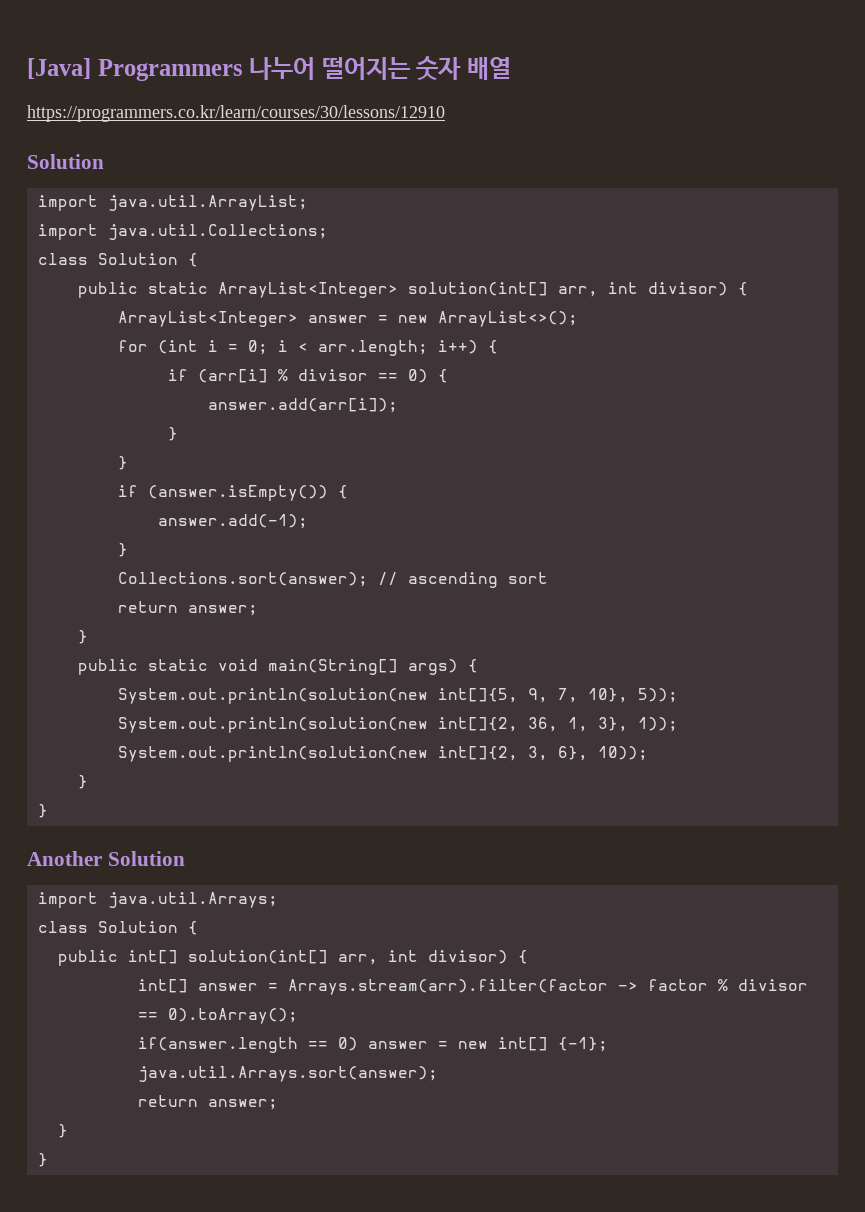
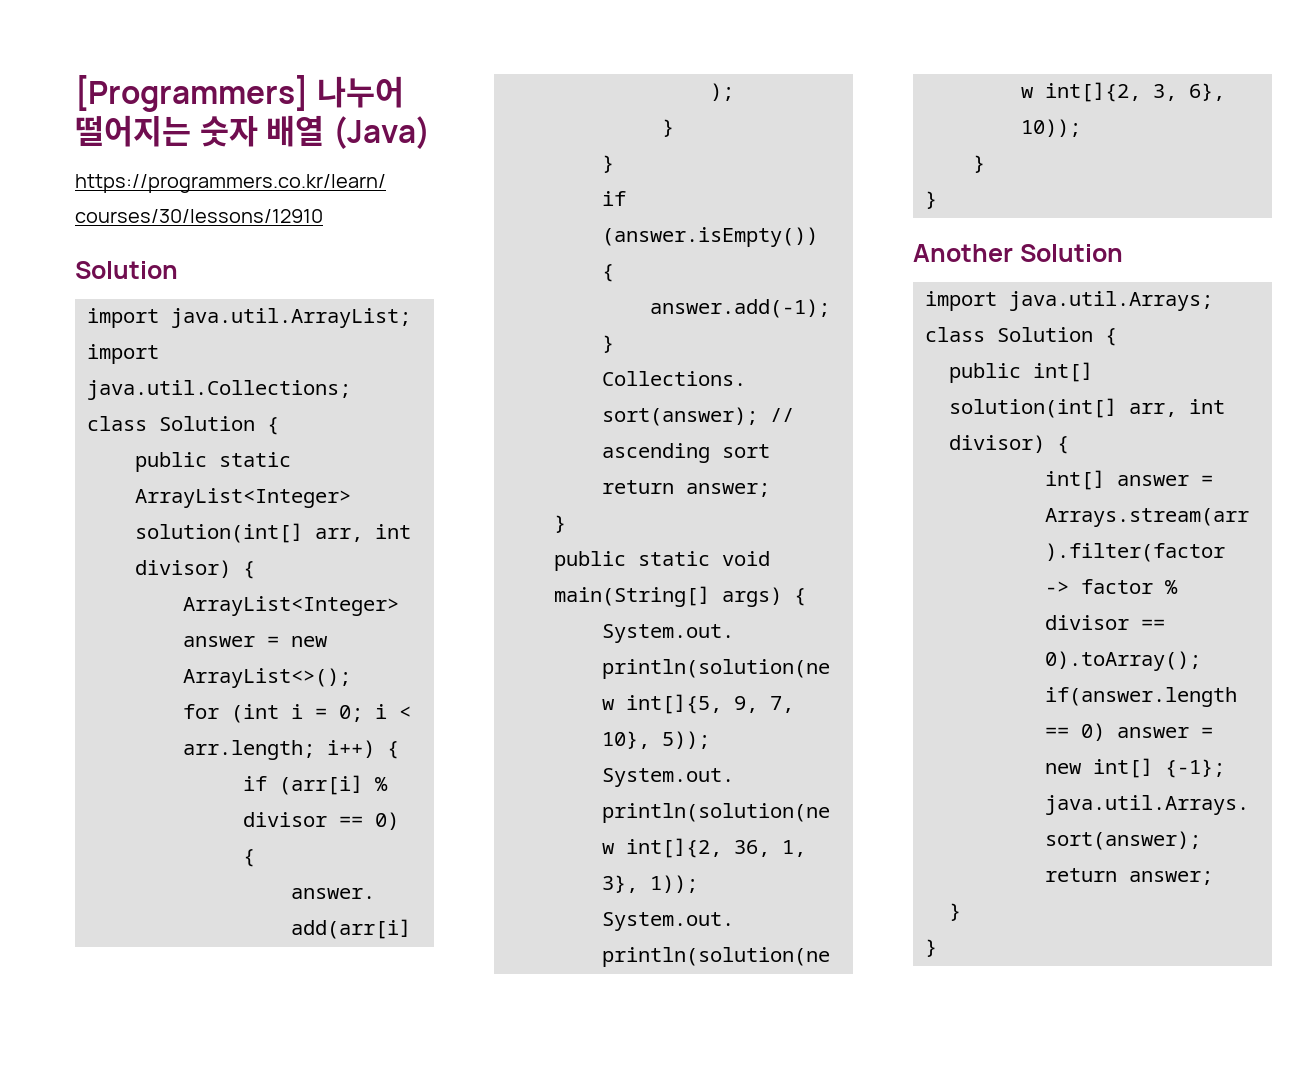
[27,58,243,81] [Java] Programmers -> [75,75,308,112] [Programmers]
(512, 68) none -> [332,116,430,149] (Java)

